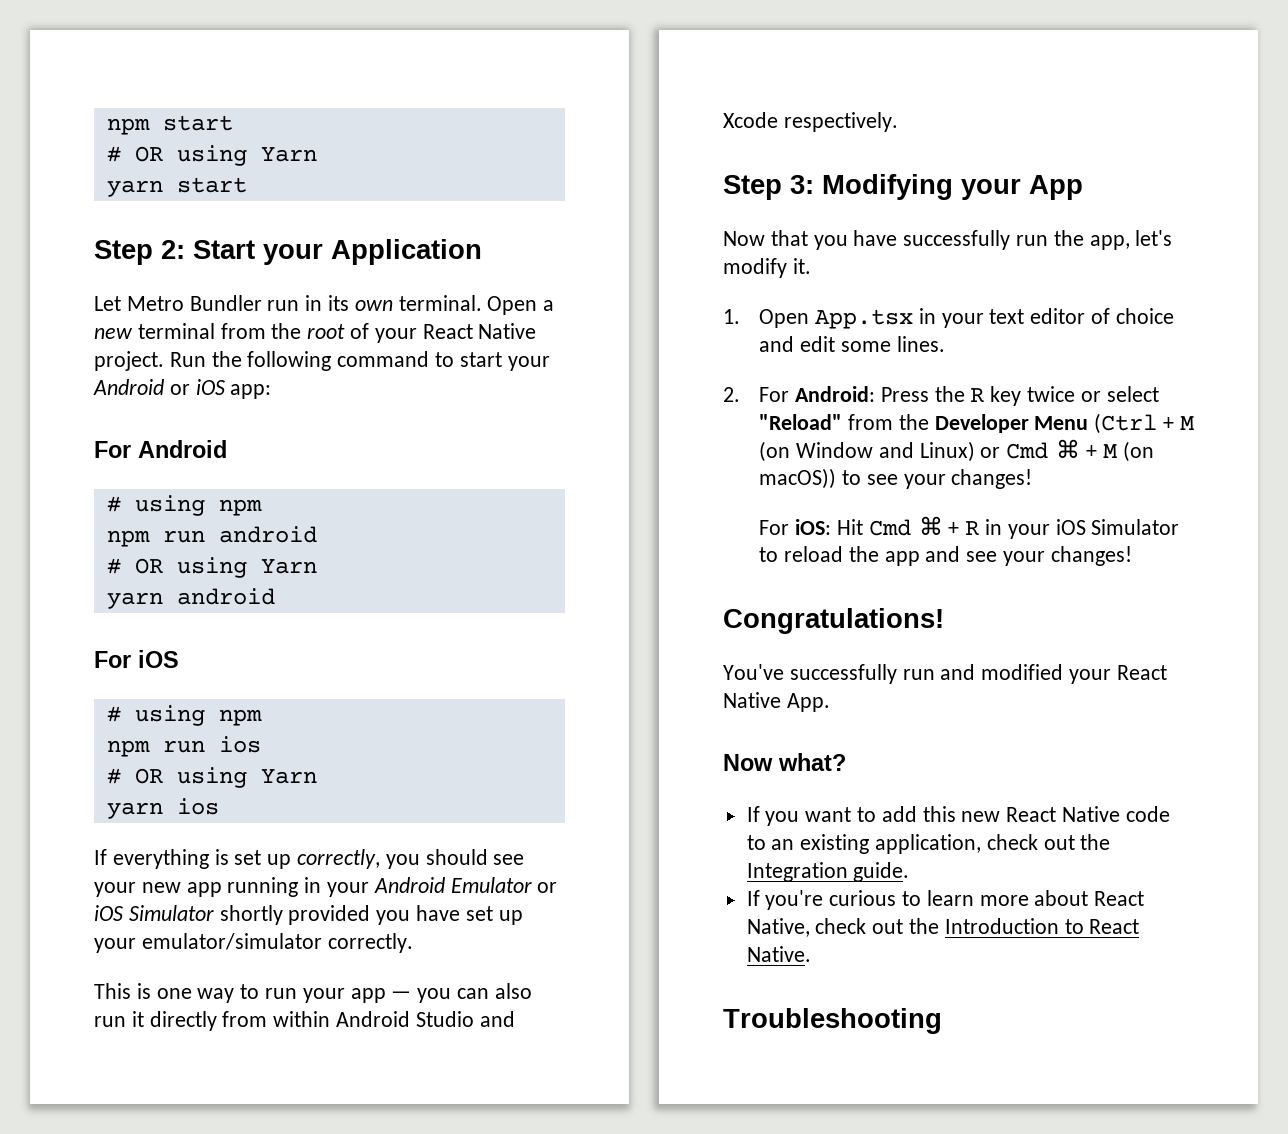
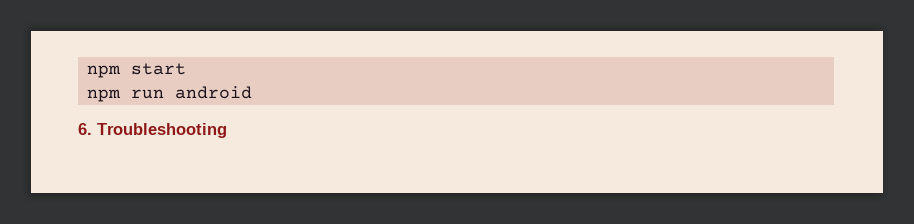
[106,145,317,166] [106,177,247,197] [94,239,482,265] [94,295,555,315] [94,323,537,343] [94,351,550,371] [93,379,272,399] [94,440,227,458] [106,495,262,516] [106,526,317,547] [106,557,317,578] [106,588,275,609] [94,650,179,668] [106,705,262,726] [106,736,261,757] [106,767,317,788] [106,798,219,819] [94,849,525,869] [94,877,558,897] [94,905,523,925] [94,933,413,953] [94,983,532,1003] [94,1011,515,1031] [723,112,898,132] [723,174,1083,200] [723,230,1173,250] [723,258,811,278] [723,308,1174,329] [759,336,945,352] [723,386,1159,406] [759,413,1195,434] [759,439,1154,462] [759,468,1033,489] [759,516,1180,539] [759,546,1132,566] [723,608,944,634] [723,664,1167,684] [723,692,830,712] [723,753,846,771] [746,806,1170,826] [746,834,1111,854] [746,862,910,882] [746,890,1145,910] [746,918,1140,937] [746,946,811,962] # OR using Yarn // yarn start // Step 2: Start your Application // Let Metro Bundler run in its own terminal. Open a new terminal from the root of your React Native project. Run the following command to start your Android or iOS app: // For Android // # using npm // npm run android // # OR using Yarn // yarn android // For iOS // # using npm // npm run ios // # OR using Yarn // yarn ios // If everything is set up correctly, you should see your new app running in your Android Emulator or iOS Simulator shortly provided you have set up your emulator/simulator correctly. // This is one way to run your app — you can also run it directly from within Android Studio and Xcode respectively. // Step 3: Modifying your App // Now that you have successfully run the app, let's modify it. // 1. Open App.tsx in your text editor of choice and edit some lines. // 2. For Android: Press the R key twice or select "Reload" from the Developer Menu (Ctrl + M (on Window and Linux) or Cmd ⌘ + M (on macOS)) to see your changes! // For iOS: Hit Cmd ⌘ + R in your iOS Simulator to reload the app and see your changes! // Congratulations! // You've successfully run and modified your React Native App. // Now what? // If you want to add this new React Native code to an existing application, check out the Integration guide. // If you're curious to learn more about React Native, check out the Introduction to React Native. // -> [87,86,252,102] [78,123,92,135] npm run android // 6.

